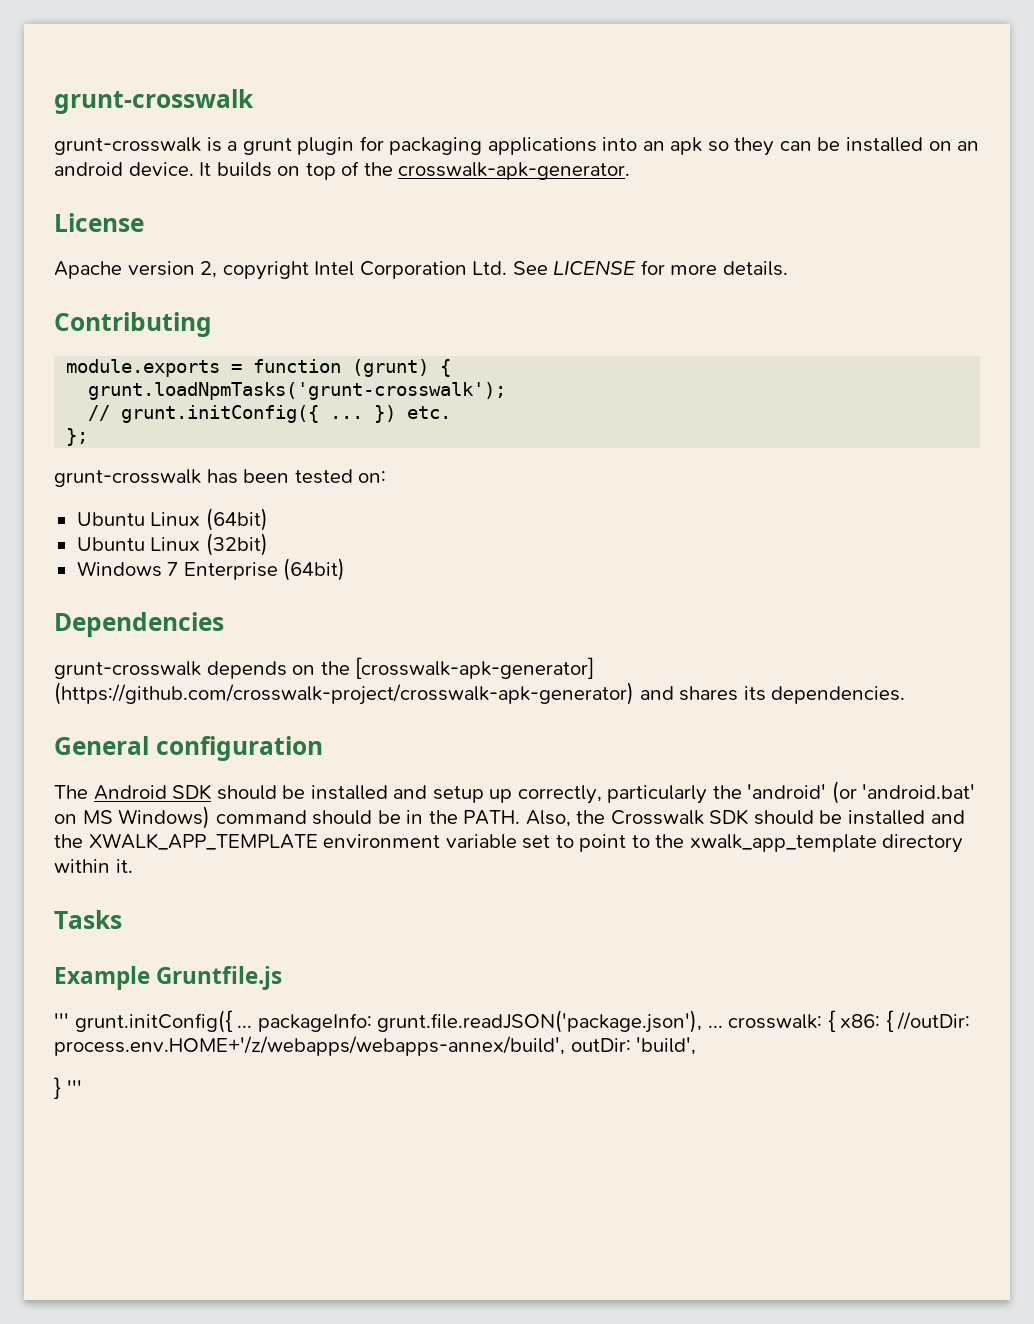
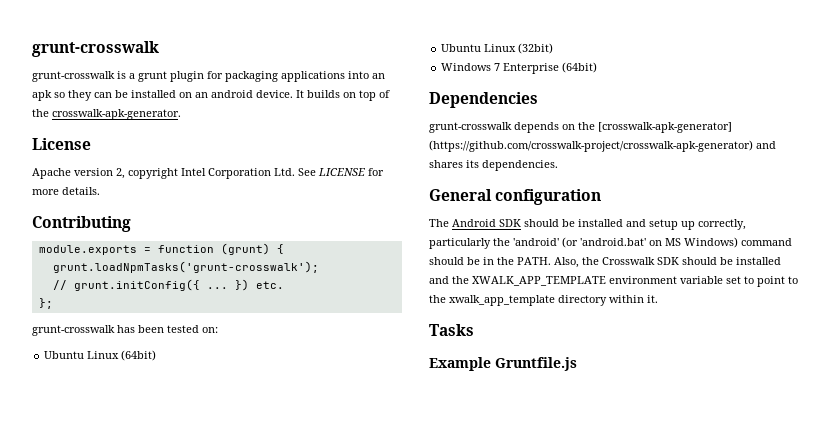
[54,1010,971,1033] [54,1036,697,1056] [54,1077,82,1099] // ''' grunt.initConfig({ ... packageInfo: grunt.file.readJSON('package.json'), ... crosswalk: { x86: { //outDir: process.env.HOME+'/z/webapps/webapps-annex/build', outDir: 'build', // } ''' -> (577, 364) none

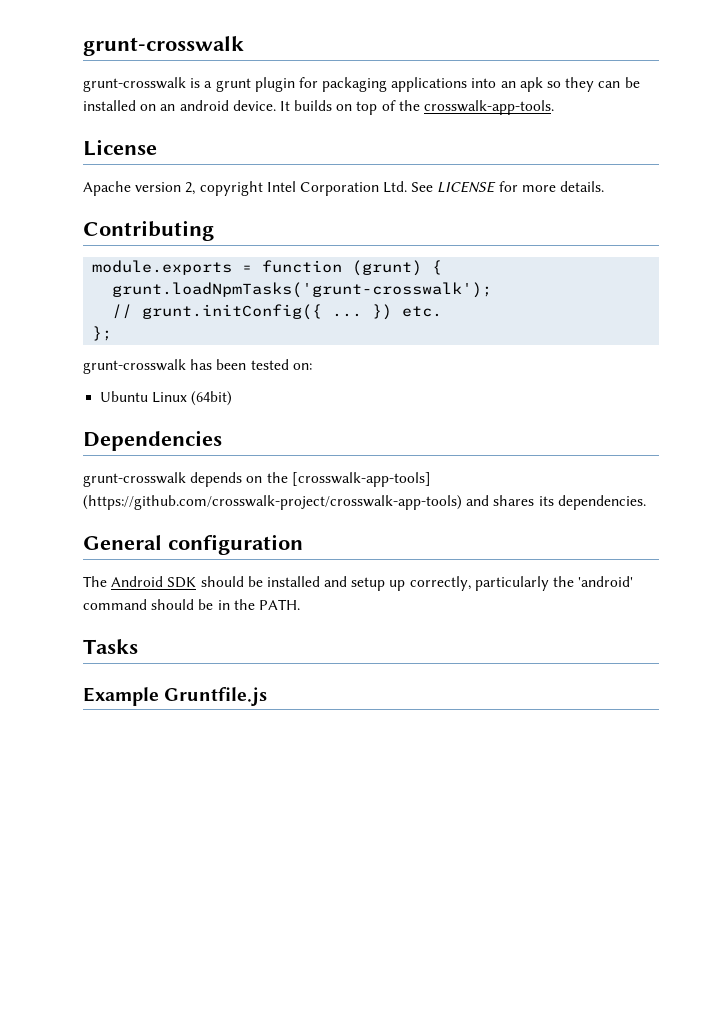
[52,109,181,120] crosswalk-apk-generator. -> [424,100,555,115] crosswalk-app-tools.
[441,43,554,54] [441,62,598,74] // Ubuntu Linux (32bit) // Windows 7 Enterprise (64bit) -> (233, 398) none
[598,122,732,133] [429,140,753,152] [crosswalk-apk-generator] (https://github.com/crosswalk-project/crosswalk-apk-generator) -> [291,472,431,487] [83,495,462,510] [crosswalk-app-tools] (https://github.com/crosswalk-project/crosswalk-app-tools)
[562,237,738,248] (or 'android.bat' on MS Windows) -> (634, 581) none
[554,257,781,268] [429,276,798,287] [429,295,658,306] Also, the Crosswalk SDK should be installed and the XWALK_APP_TEMPLATE environment variable set to point to the xwalk_app_template directory within it. -> (300, 604) none

